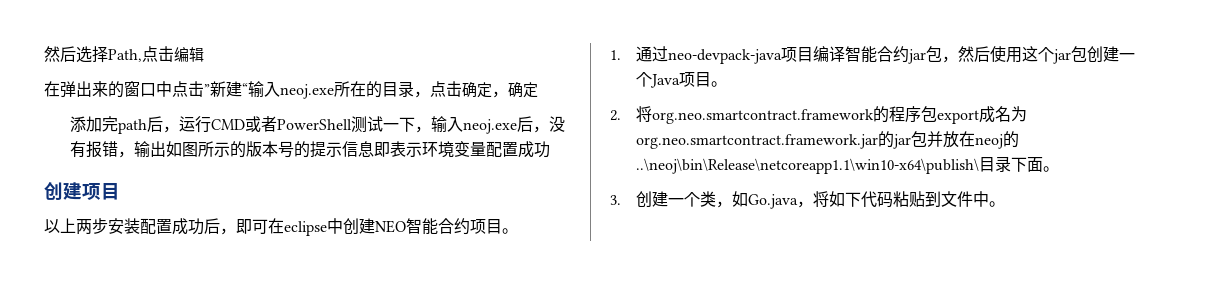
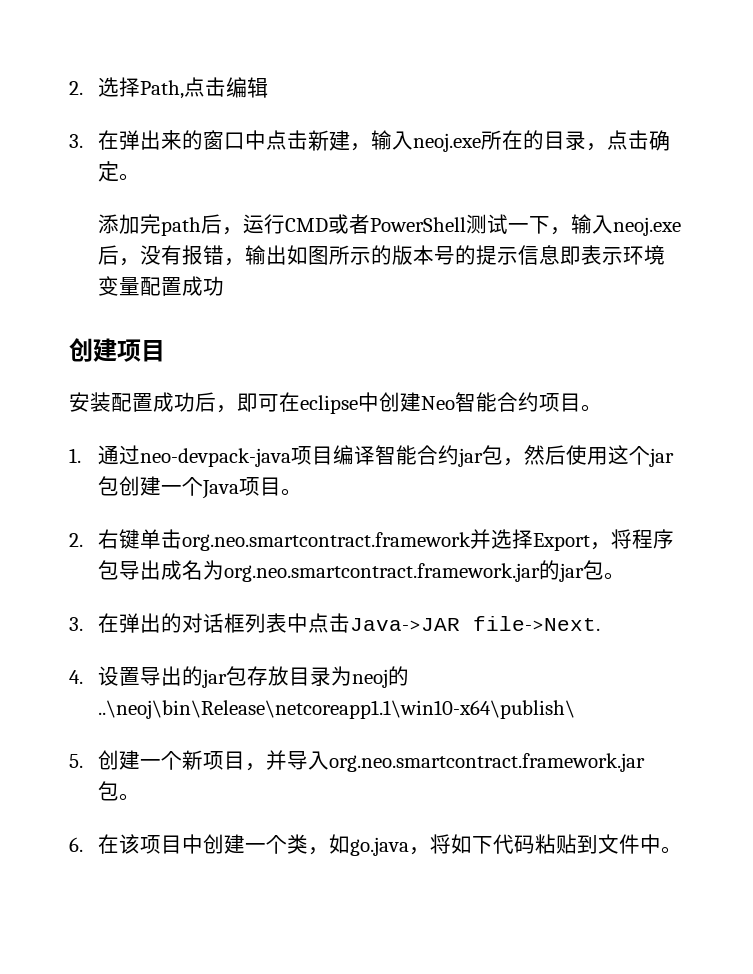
[44,46,76,62] 然后 -> [69,81,83,95] 2.
(204, 54) none -> [69,134,83,148] 3.
[204,81,248,97] ”新建“ -> [308,130,372,151] 新建，
[492,82,538,98] ，确定 -> [119,173,141,181] 。
[44,218,108,234] 以上两步 -> (165, 351) none
[375,220,406,233] NEO -> [421,396,455,410] Neo
[636,106,980,124] 将org.neo.smartcontract.framework的程序包export -> [98,529,675,551] [98,560,162,580] 右键单击org.neo.smartcontract.framework并选择Export，将程序包导出
[927,131,1020,149] [636,156,1060,174] [610,195,621,205] 并放在neoj的..\neoj\bin\Release\netcoreapp1.1\win10-x64\publish\目录下面。 // 3. -> [604,572,626,580] [69,613,601,633] [69,666,410,688] [98,700,576,719] [69,750,646,772] [98,781,141,801] [69,834,204,854] 。 // 3.在弹出的对话框列表中点击Java->JAR file->Next. // 4.设置导出的jar包存放目录为neoj的..\neoj\bin\Release\netcoreapp1.1\win10-x64\publish\ // 5.创建一个新项目，并导入org.neo.smartcontract.framework.jar包。 // 6.在该项目中
[748,194,799,209] Go.java -> [350,837,410,856] go.java

